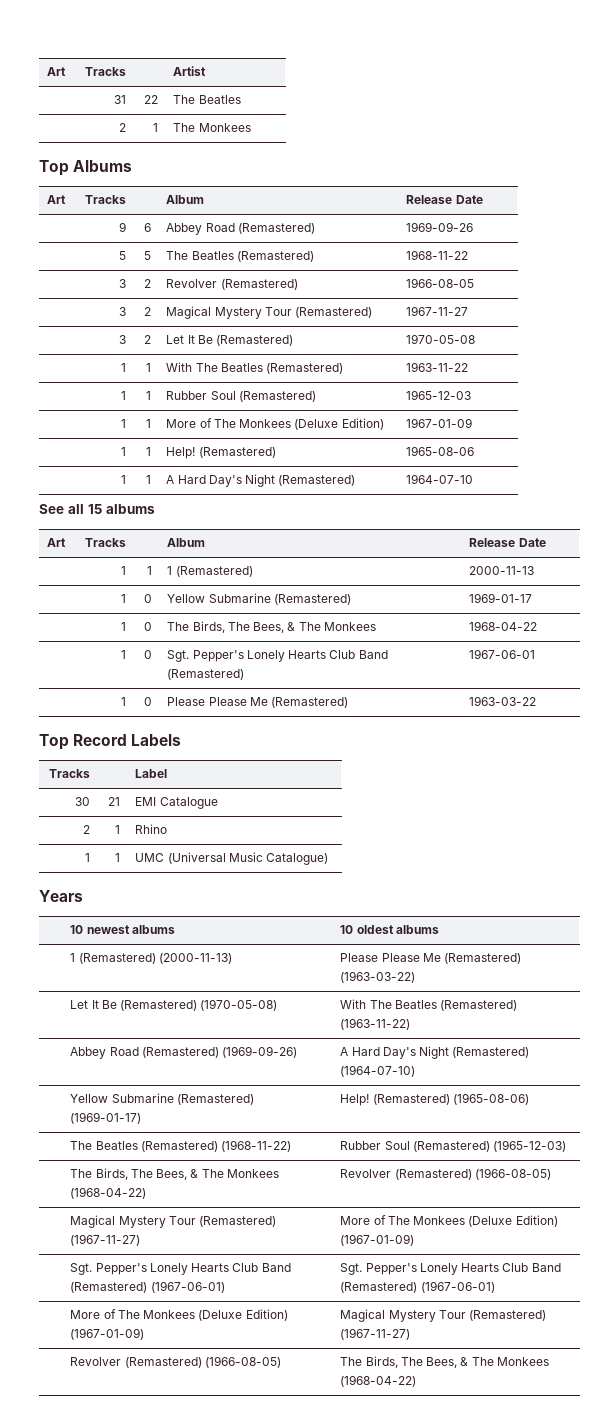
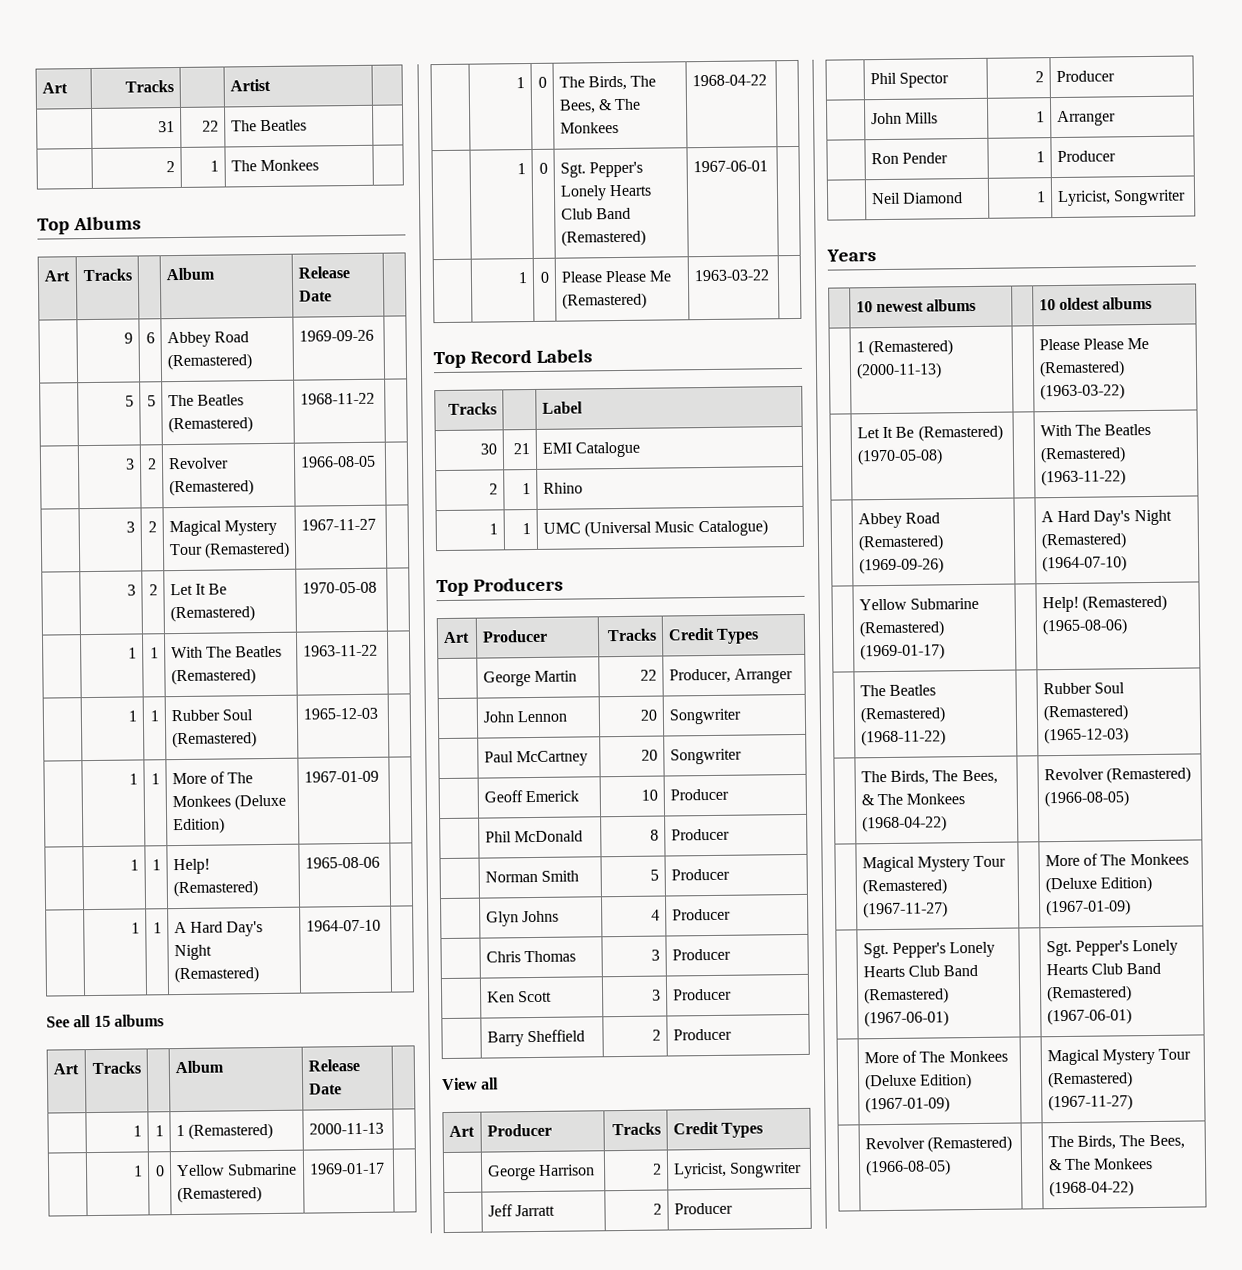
(329, 859) none -> [436,577,564,597] [442,631,470,644] [481,629,548,643] [607,628,658,642] [667,627,759,644] [482,670,577,687] [640,669,658,681] [668,668,793,684] [482,710,567,723] [640,709,658,721] [668,708,742,725] [483,750,588,767] [641,749,659,761] [669,748,742,765] [483,790,579,803] [641,789,659,801] [669,788,729,801] [484,830,583,843] [650,829,660,841] [670,828,730,841] [484,870,579,883] [650,869,660,881] [670,868,730,881] [485,910,559,927] [651,909,661,921] [671,908,731,921] [485,950,576,963] [651,949,661,961] [671,948,731,961] [486,990,552,1003] [652,989,662,1001] [672,988,732,1001] [486,1029,585,1047] [652,1029,662,1041] [672,1028,732,1041] [442,1077,500,1091] [448,1125,475,1137] [486,1123,552,1137] [612,1122,662,1136] [672,1121,763,1138] [487,1164,595,1181] [652,1163,663,1175] [672,1161,802,1179] [487,1204,555,1217] [653,1203,663,1215] [673,1202,733,1215] [869,72,949,88] [1035,71,1045,83] [1055,70,1115,83] [870,112,938,125] [1036,111,1046,123] [1056,110,1116,127] [870,152,948,165] [1036,151,1046,163] [1056,150,1116,163] [871,192,963,205] [1036,191,1047,203] [1056,189,1186,207] // Top Producers // Art | Producer | Tracks | Credit Types // | George Martin | 22 | Producer, Arranger // | John Lennon | 20 | Songwriter // | Paul McCartney | 20 | Songwriter // | Geoff Emerick | 10 | Producer // | Phil McDonald | 8 | Producer // | Norman Smith | 5 | Producer // | Glyn Johns | 4 | Producer // | Chris Thomas | 3 | Producer // | Ken Scott | 3 | Producer // | Barry Sheffield | 2 | Producer // View all // Art | Producer | Tracks | Credit Types // | George Harrison | 2 | Lyricist, Songwriter // | Jeff Jarratt | 2 | Producer // | Phil Spector | 2 | Producer // | John Mills | 1 | Arranger // | Ron Pender | 1 | Producer // | Neil Diamond | 1 | Lyricist, Songwriter

